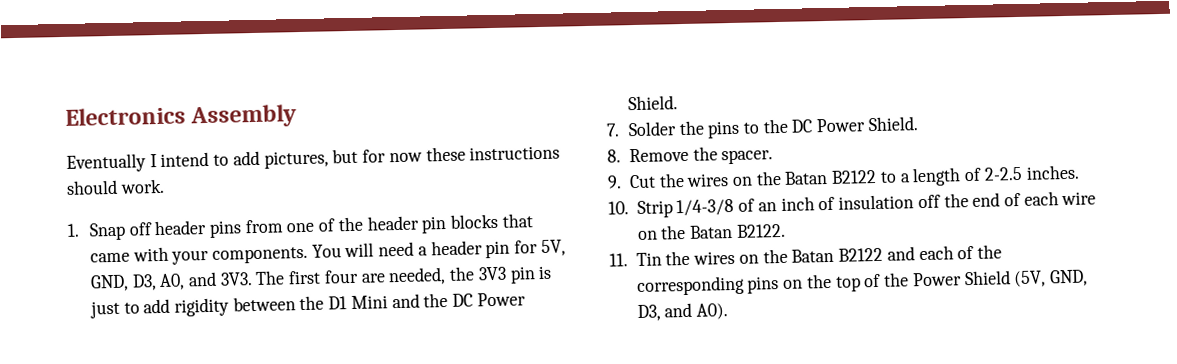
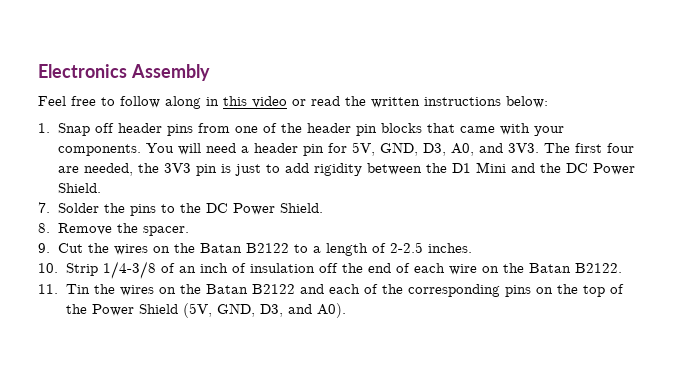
[66,145,561,173] [66,178,165,195] Eventually I intend to add pictures, but for now these instructions should work. -> [38,96,548,109] Feel free to follow along in this video or read the written instructions below:

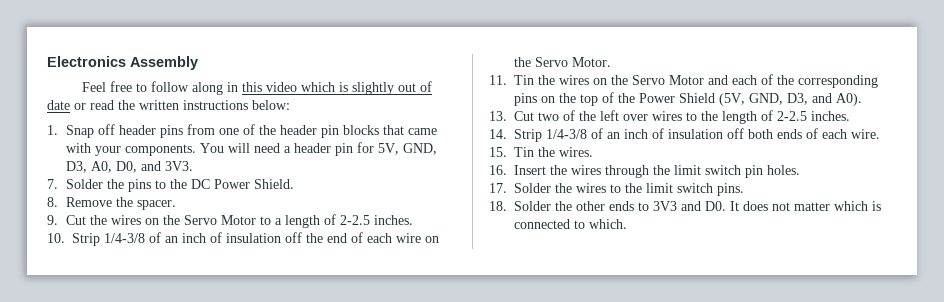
(287, 102) none -> [301,81,433,95] [47,100,70,110] which is slightly out of date
(474, 149) none -> [115,161,137,173] D0,
[543,143,634,153] [57,162,635,176] [57,183,101,193] The first four are needed, the 3V3 pin is just to add rigidity between the D1 Mini and the DC Power Shield. -> (193, 166) none
[199,243,289,253] Batan B2122 -> [183,215,256,225] Servo Motor
[528,263,622,273] Batan B2122. -> [535,57,611,67] Servo Motor.
[205,284,295,294] Batan B2122 -> [632,75,704,85] Servo Motor
(346, 310) none -> [489,110,850,124] [489,128,880,142] [489,147,593,157] [489,165,800,178] [489,183,744,196] [489,201,881,211] [514,219,627,229] // 13. Cut two of the left over wires to the length of 2-2.5 inches. // 14. Strip 1/4-3/8 of an inch of insulation off both ends of each wire. // 15. Tin the wires. // 16. Insert the wires through the limit switch pin holes. // 17. Solder the wires to the limit switch pins. // 18. Solder the other ends to 3V3 and D0. It does not matter which is connected to which.

